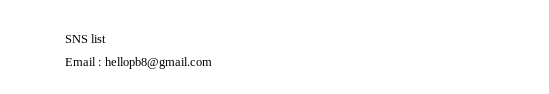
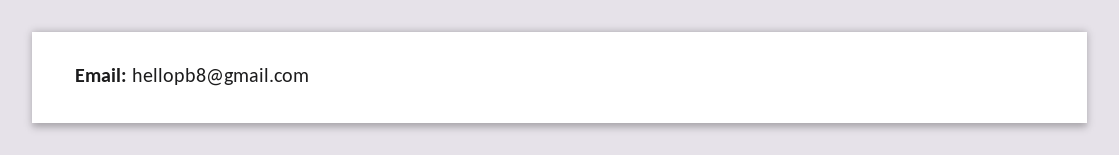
[65,34,107,43] [65,57,102,66] SNS list // Email : -> [75,68,127,82] Email:

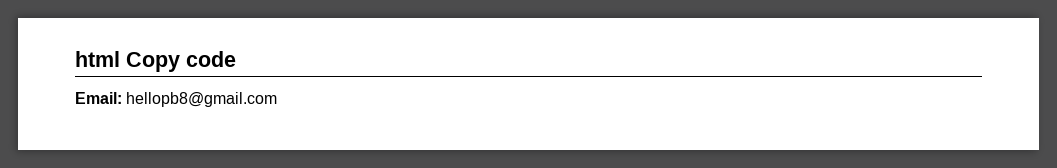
(75, 75) none -> [75,51,236,72] html Copy code //

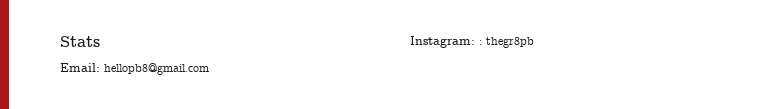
[75,51,236,72] html Copy code -> [60,36,100,47] Stats
(278, 99) none -> [410,36,534,48] // Instagram: : thegr8pb

